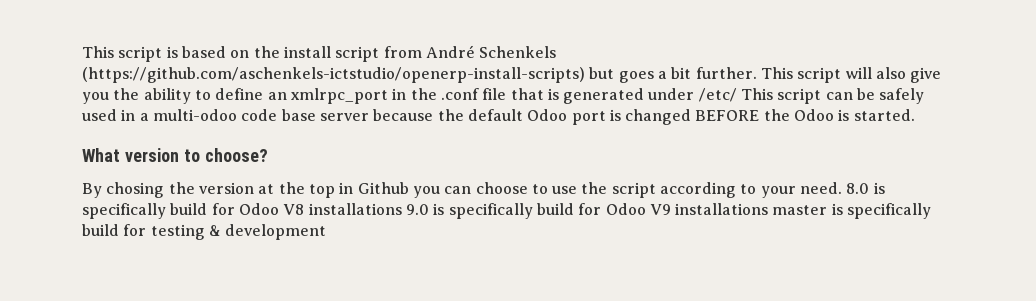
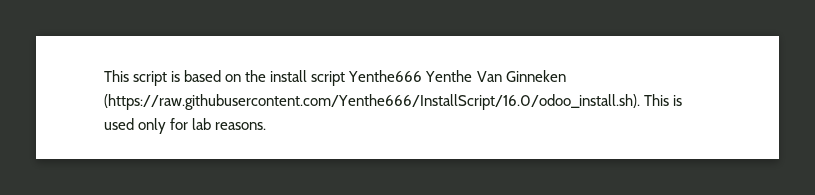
[383,45,557,58] [82,67,942,83] [82,88,925,104] [82,109,915,125] [82,148,268,162] [82,182,885,198] [82,203,932,219] [82,224,327,240] from André Schenkels (https://github.com/aschenkels-ictstudio/openerp-install-scripts) but goes a bit further. This script will also give you the ability to define an xmlrpc_port in the .conf file that is generated under /etc/ This script can be safely used in a multi-odoo code base server because the default Odoo port is changed BEFORE the Odoo is started. // What version to choose? // By chosing the version at the top in Github you can choose to use the script according to your need. 8.0 is specifically build for Odoo V8 installations 9.0 is specifically build for Odoo V9 installations master is specifically build for testing & development -> [348,70,566,82] [104,94,683,110] [104,118,267,134] Yenthe666 Yenthe Van Ginneken (https://raw.githubusercontent.com/Yenthe666/InstallScript/16.0/odoo_install.sh). This is used only for lab reasons.

